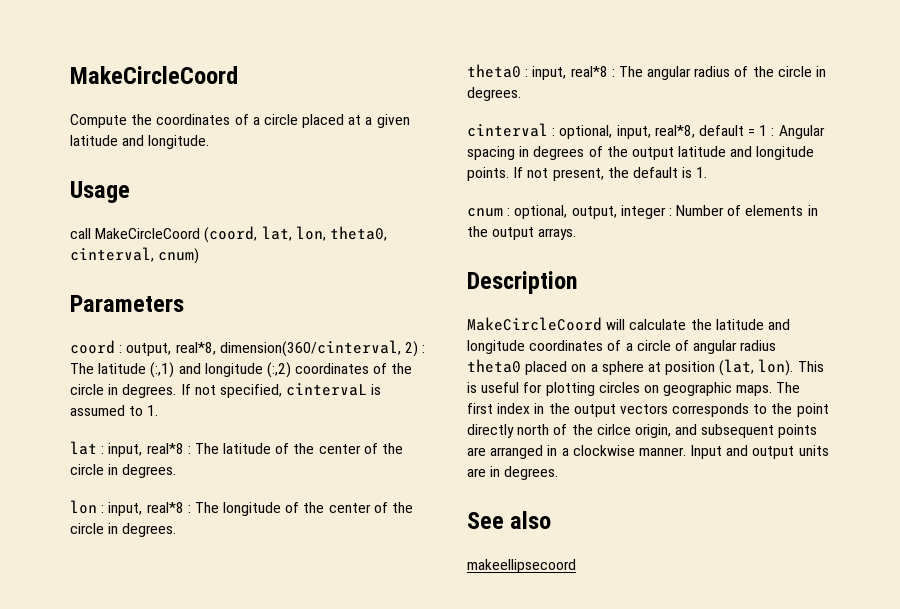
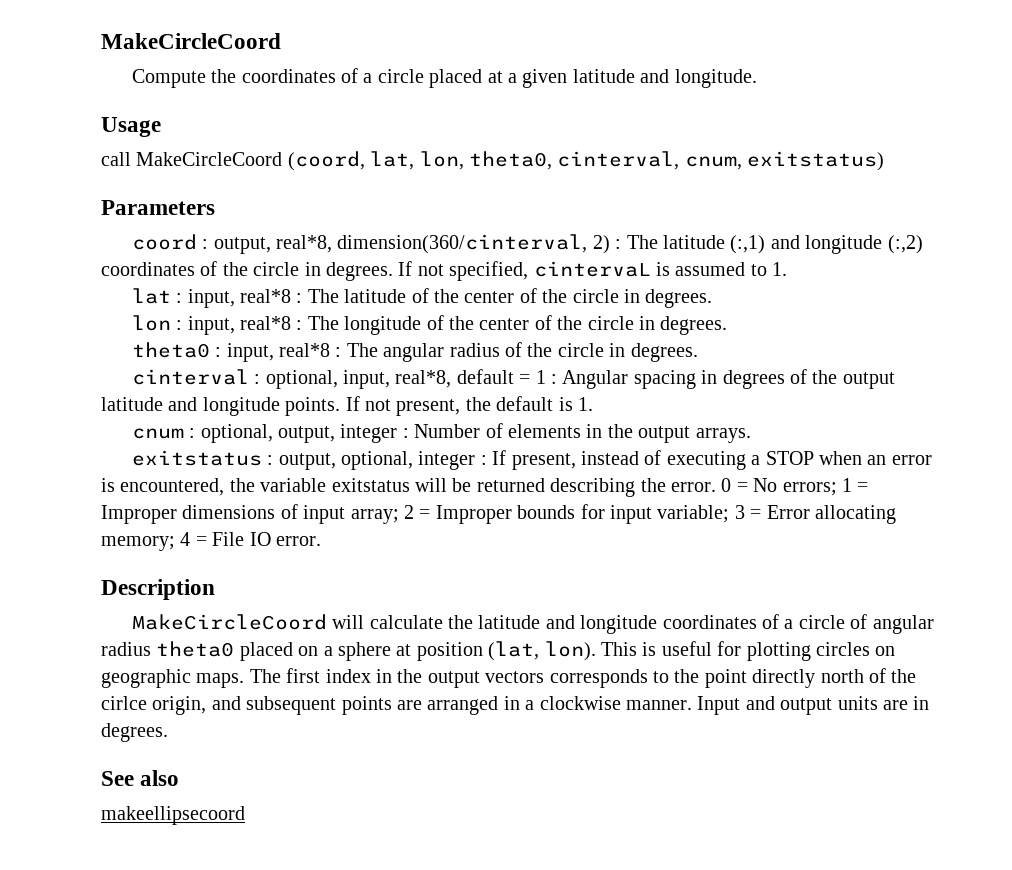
[158,248,200,264] cnum) -> [684,151,885,171] cnum, exitstatus)
(577, 234) none -> [131,450,932,470] [101,478,869,497] [101,504,896,524] [101,532,321,551] // exitstatus : output, optional, integer : If present, instead of executing a STOP when an error is encountered, the variable exitstatus will be returned describing the error. 0 = No errors; 1 = Improper dimensions of input array; 2 = Improper bounds for input variable; 3 = Error allocating memory; 4 = File IO error.

